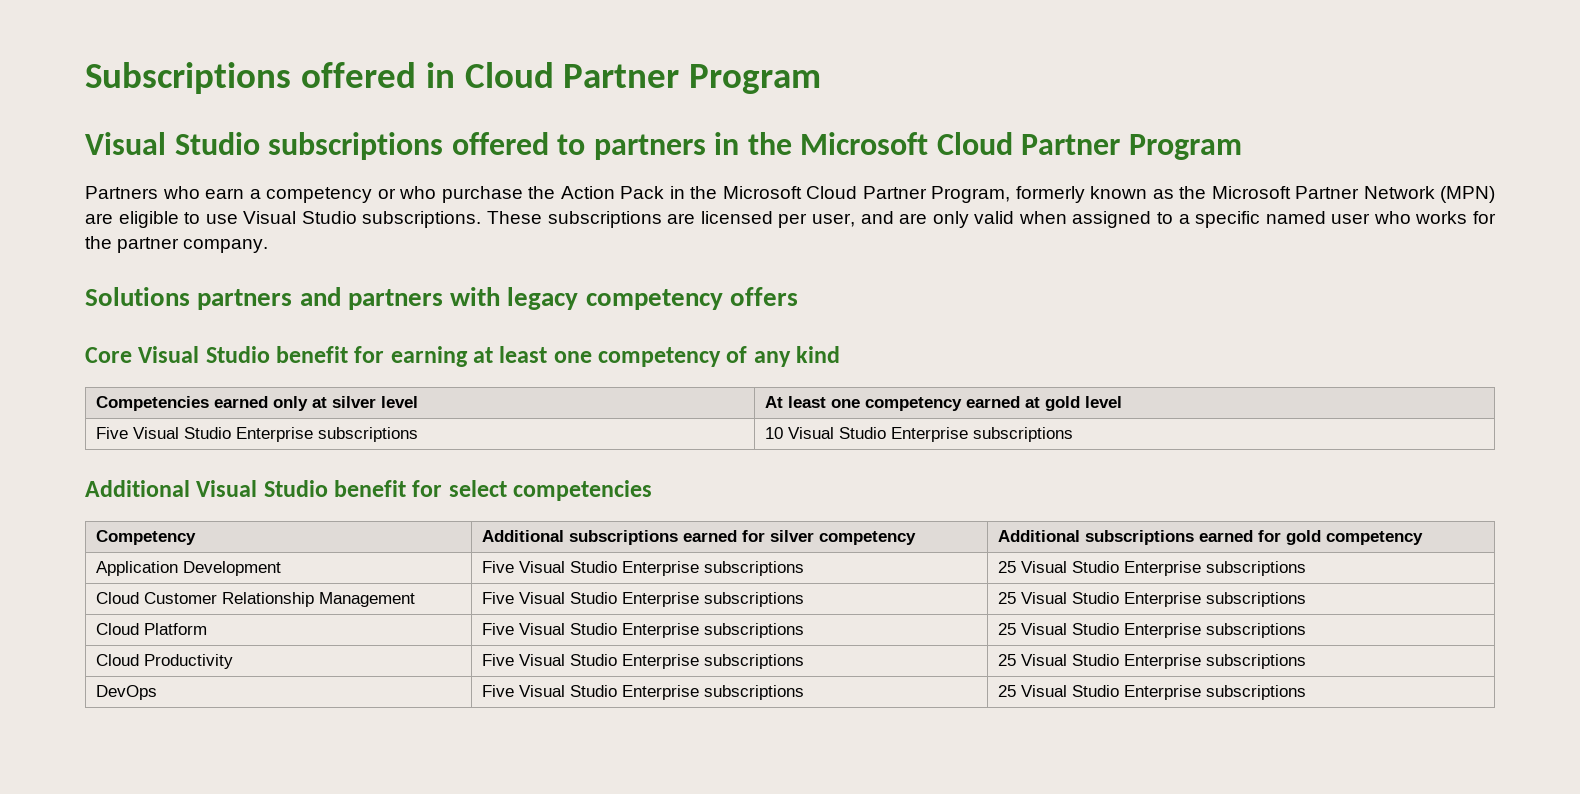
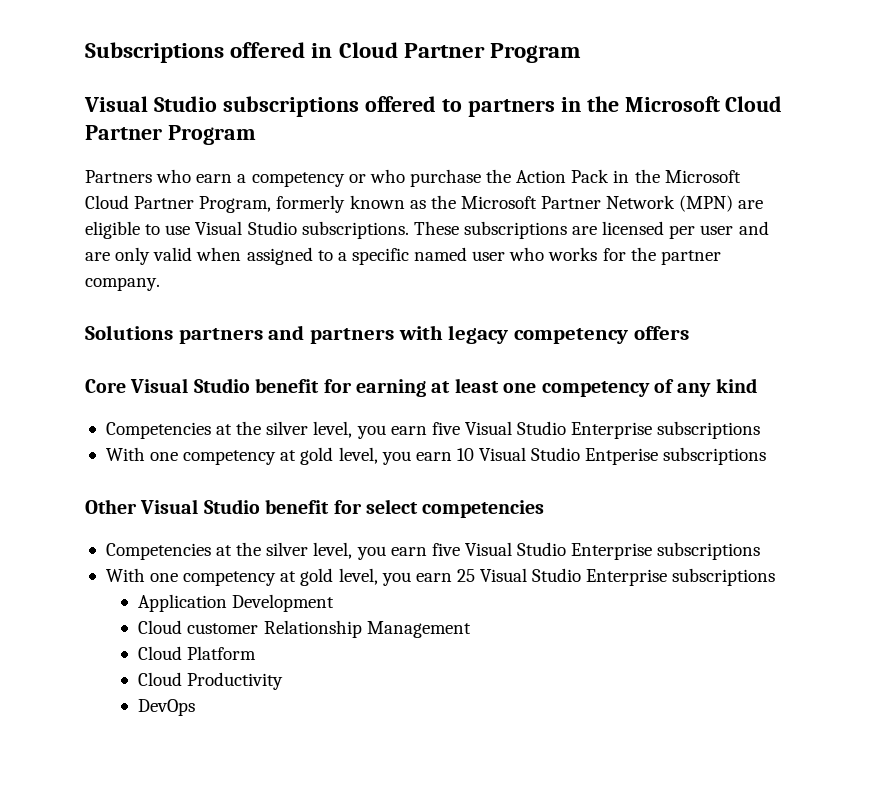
[811,213,855,227] user, -> [700,225,734,235] user
[96,396,419,411] [765,396,1123,411] [96,427,419,442] [765,427,1074,442] [85,480,190,497] // Competencies earned only at silver level | At least one competency earned at gold level // Five Visual Studio Enterprise subscriptions | 10 Visual Studio Enterprise subscriptions // Additional -> [105,421,761,439] [105,447,767,465] [85,499,137,514] // Competencies at the silver level, you earn five Visual Studio Enterprise subscriptions // With one competency at gold level, you earn 10 Visual Studio Entperise subscriptions // Other
[96,530,197,545] [482,530,917,545] [998,530,1424,545] [96,561,282,576] [482,561,805,576] [998,561,1307,576] [96,592,416,607] [482,592,805,607] [998,592,1307,607] [96,623,208,635] [482,623,805,638] [998,623,1307,638] [96,654,234,669] [482,654,805,669] [998,654,1307,669] [96,685,158,700] [482,685,805,700] [998,685,1307,700] // Competency | Additional subscriptions earned for silver competency | Additional subscriptions earned for gold competency // Application Development | Five Visual Studio Enterprise subscriptions | 25 Visual Studio Enterprise subscriptions // Cloud Customer Relationship Management | Five Visual Studio Enterprise subscriptions | 25 Visual Studio Enterprise subscriptions // Cloud Platform | Five Visual Studio Enterprise subscriptions | 25 Visual Studio Enterprise subscriptions // Cloud Productivity | Five Visual Studio Enterprise subscriptions | 25 Visual Studio Enterprise subscriptions // DevOps | Five Visual Studio Enterprise subscriptions | 25 Visual Studio Enterprise subscriptions -> [105,542,761,560] [105,568,776,586] [138,594,335,612] [138,620,471,638] [138,646,257,660] [138,672,284,690] [138,699,196,716] // Competencies at the silver level, you earn five Visual Studio Enterprise subscriptions // With one competency at gold level, you earn 25 Visual Studio Enterprise subscriptions // Application Development // Cloud customer Relationship Management // Cloud Platform // Cloud Productivity // DevOps

